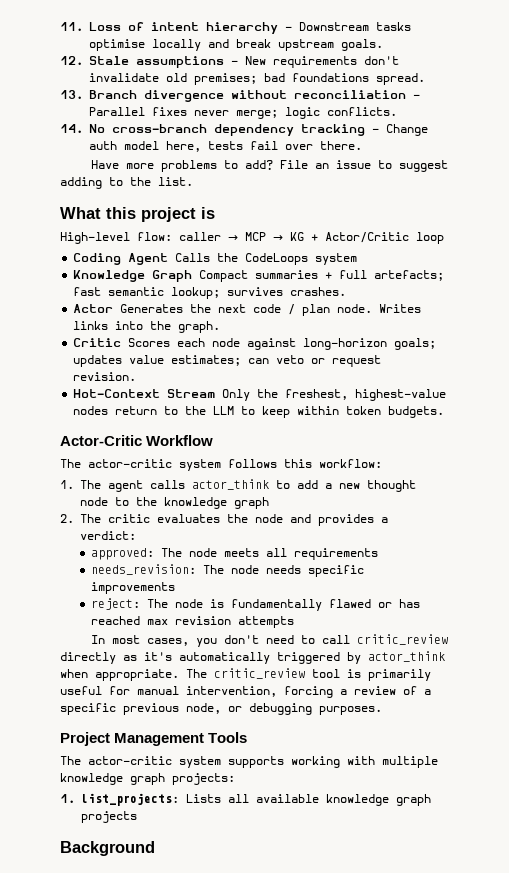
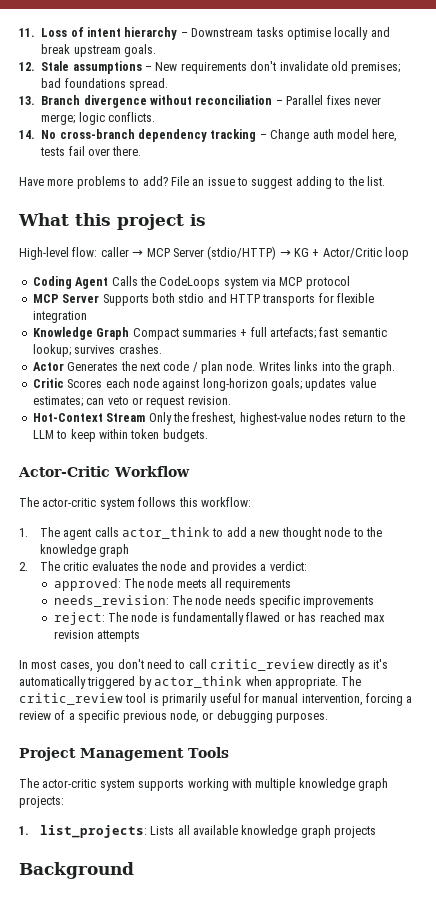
(266, 236) none -> [172,246,277,260] Server (stdio/HTTP)
(358, 259) none -> [262,276,350,289] [32,293,375,306] [32,311,87,323] via MCP protocol // MCP Server Supports both stdio and HTTP transports for flexible integration

